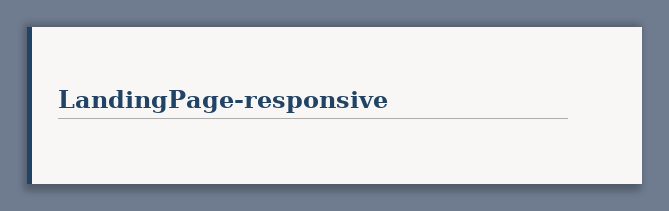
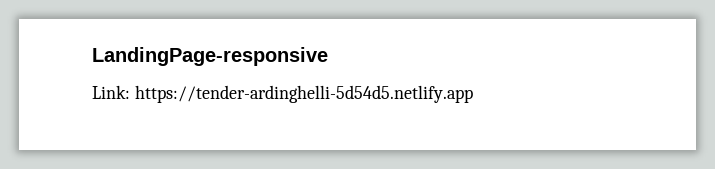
(388, 101) none -> [92,85,473,103] // Link: https://tender-ardinghelli-5d54d5.netlify.app

